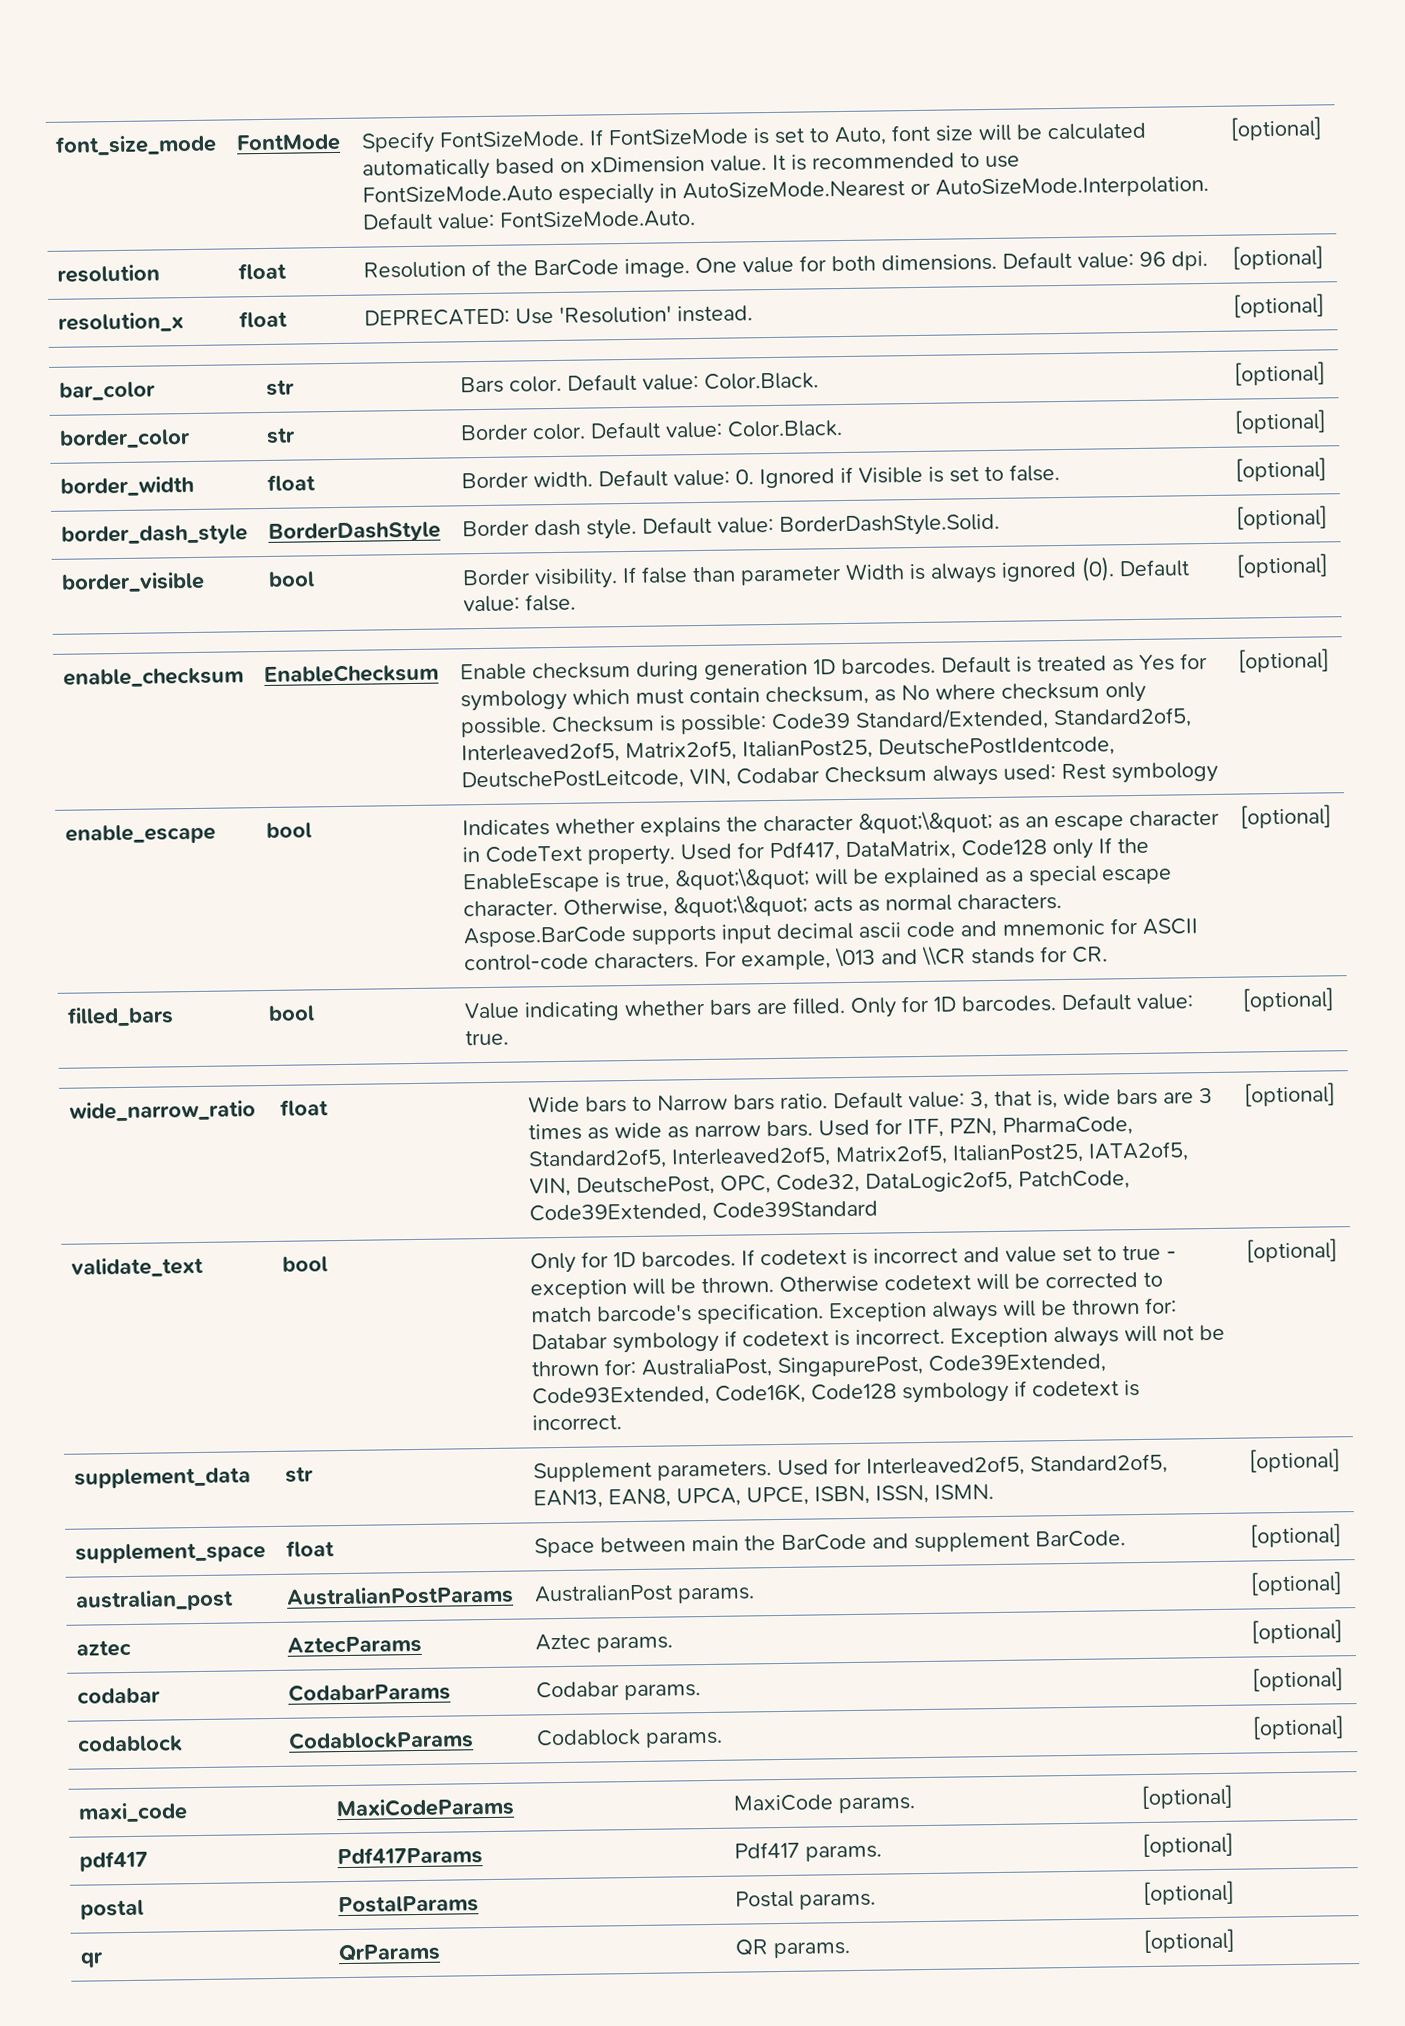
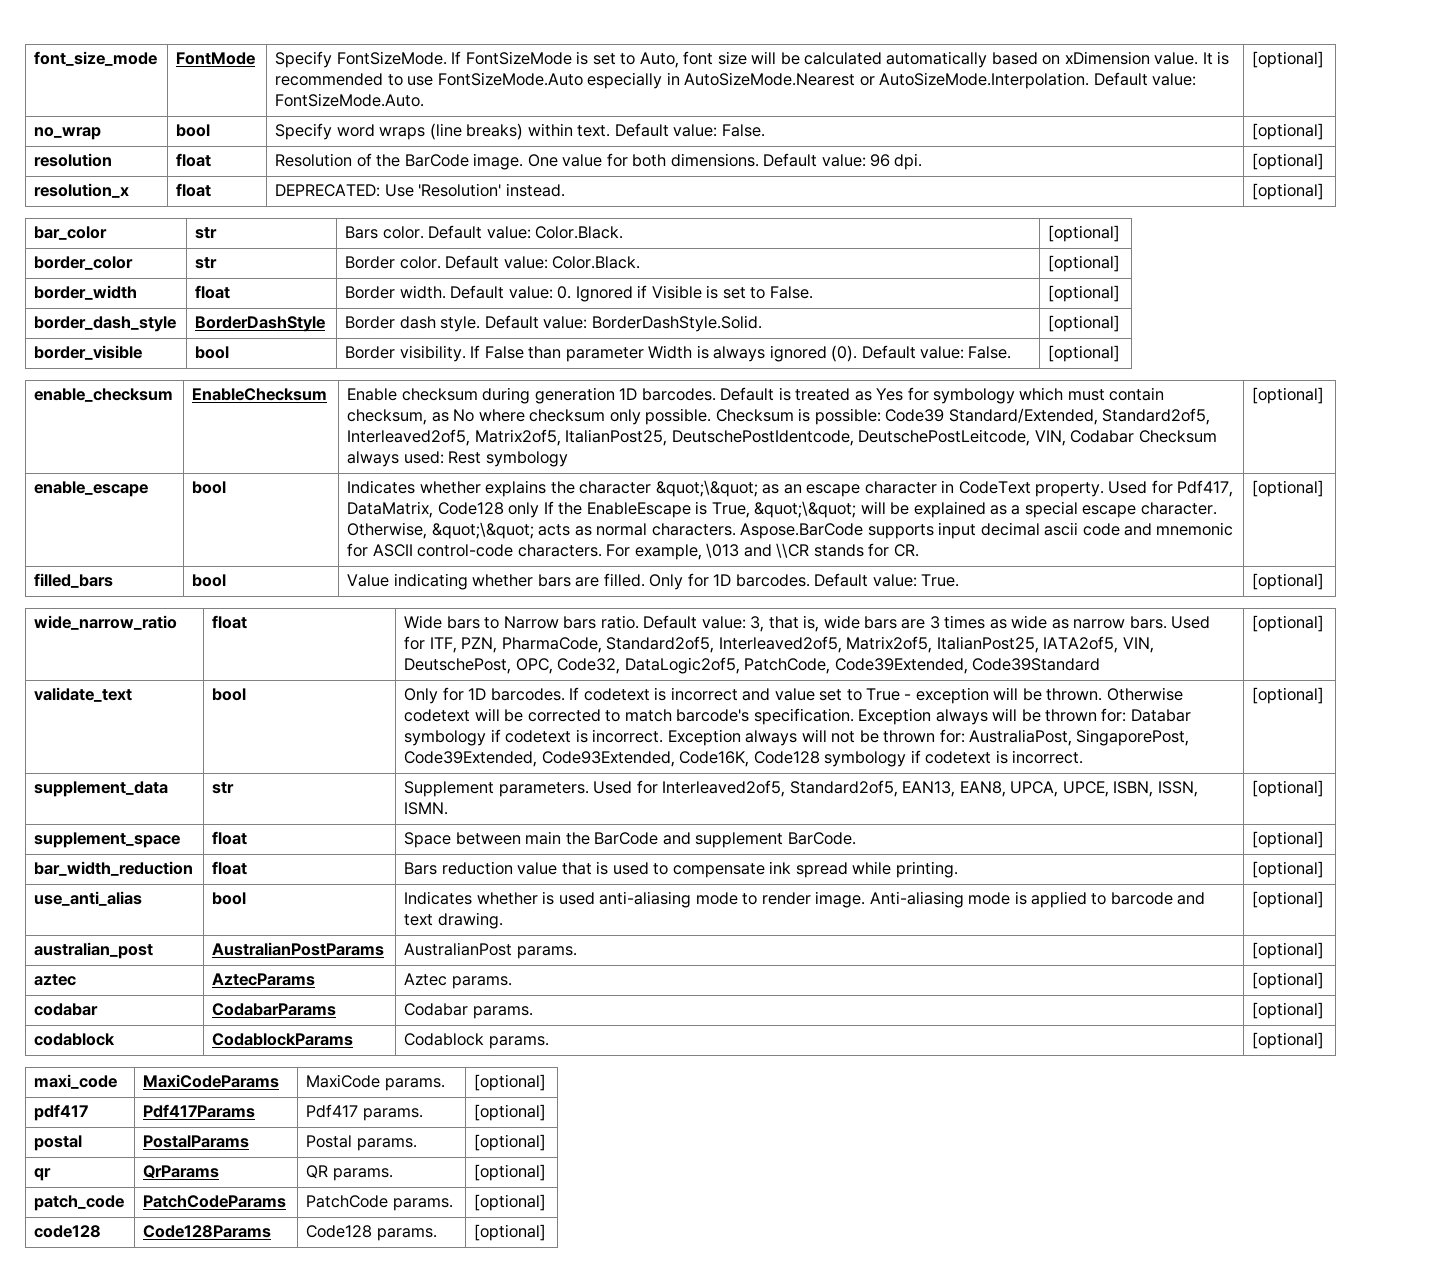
(1324, 128) none -> [34,127,102,140] [176,124,211,137] [275,123,765,140] [1252,123,1325,140] // no_wrap | bool | Specify word wraps (line breaks) within text. Default value: False. | [optional]
[1009,464,1061,482] false. -> [769,286,813,299] False.
[641,566,689,584] false -> [484,346,524,359] False
[525,593,577,612] false. -> [968,346,1012,359] False.
[626,871,671,891] true, -> [711,502,750,518] True,
[465,1029,510,1046] true. -> [920,574,959,587] True.
[1122,1244,1162,1261] true -> [865,688,900,701] True
[777,1355,925,1377] SingapurePost, -> [1076,729,1190,746] SingaporePost,
(1343, 1535) none -> [34,861,194,876] [212,861,248,875] [404,861,958,878] [1252,861,1325,878] [34,891,143,906] [212,892,247,905] [404,891,1206,908] [404,912,503,929] [1252,891,1325,908] // bar_width_reduction | float | Bars reduction value that is used to compensate ink spread while printing. | [optional] // use_anti_alias | bool | Indicates whether is used anti-aliasing mode to render image. Anti-aliasing mode is applied to barcode and text drawing. | [optional]
(1236, 1941) none -> [34,1195,125,1211] [143,1195,287,1208] [306,1195,453,1211] [474,1194,547,1211] [34,1225,102,1238] [143,1225,272,1238] [306,1225,437,1241] [474,1224,547,1241] // patch_code | PatchCodeParams | PatchCode params. | [optional] // code128 | Code128Params | Code128 params. | [optional]

